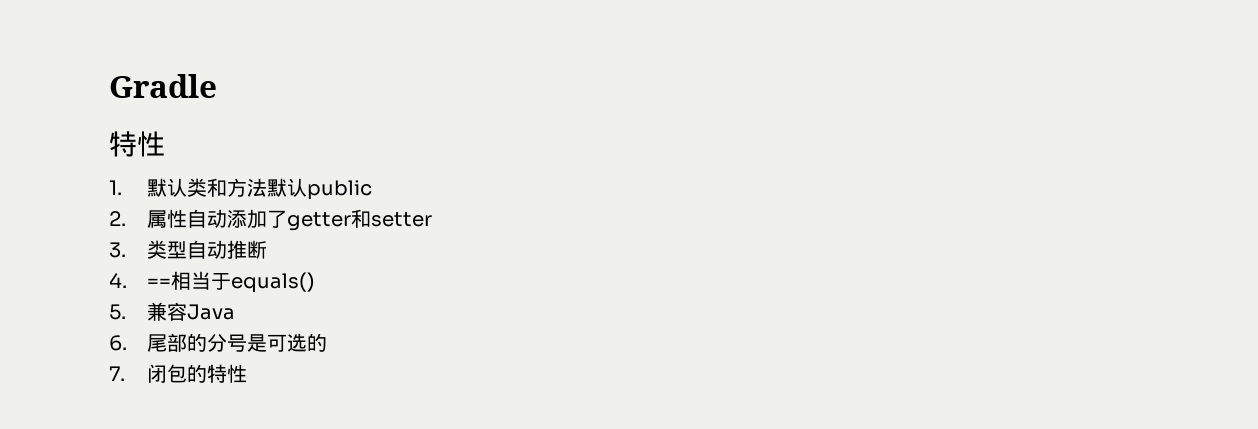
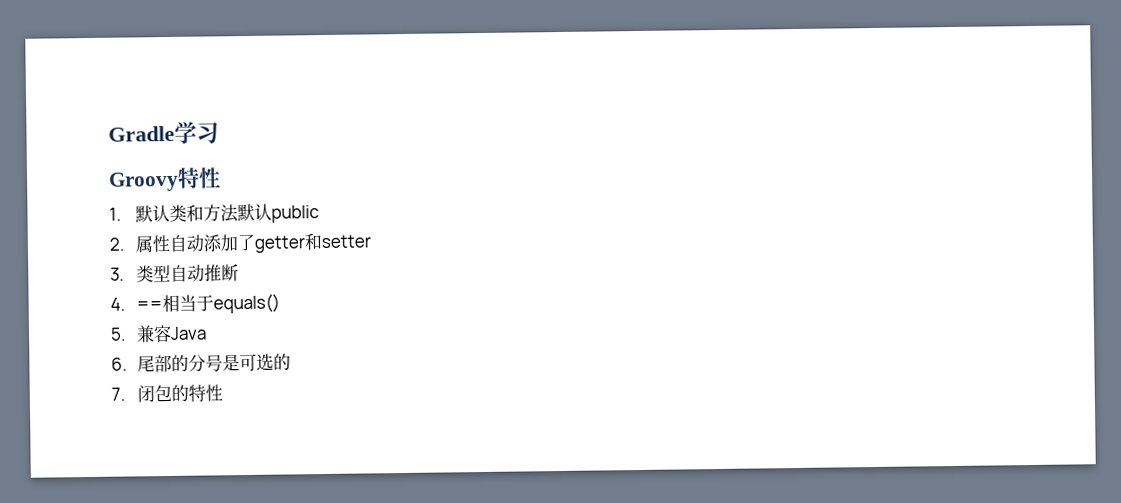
(217, 86) // -> [174,121,219,144] [108,171,179,192] 学习 // Groovy

